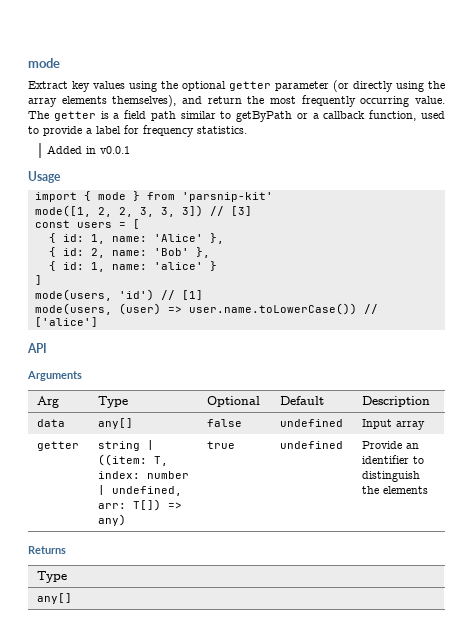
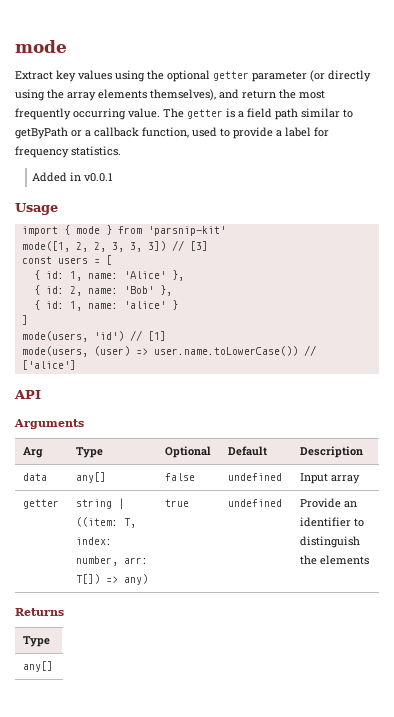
[147,471,190,479] [98,485,183,496] number | undefined, -> [76,556,119,566] number,

